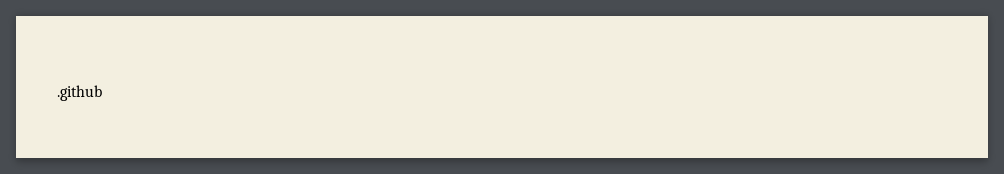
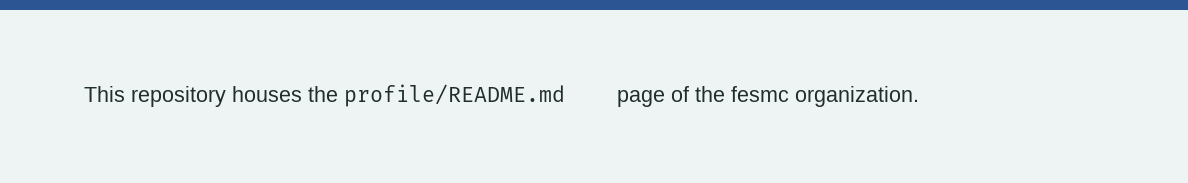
[57,85,102,101] .github -> [84,84,919,107] This repository houses the profile/README.md page of the fesmc organization.

